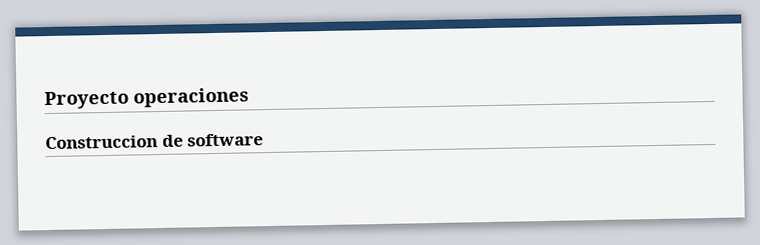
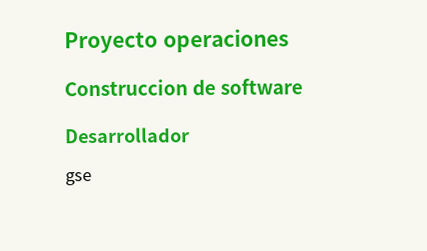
(265, 140) none -> [65,127,190,144] [65,172,92,186] // Desarrollador // gse

